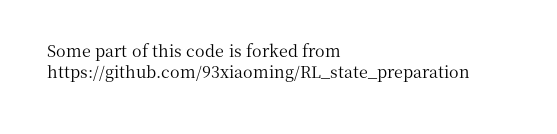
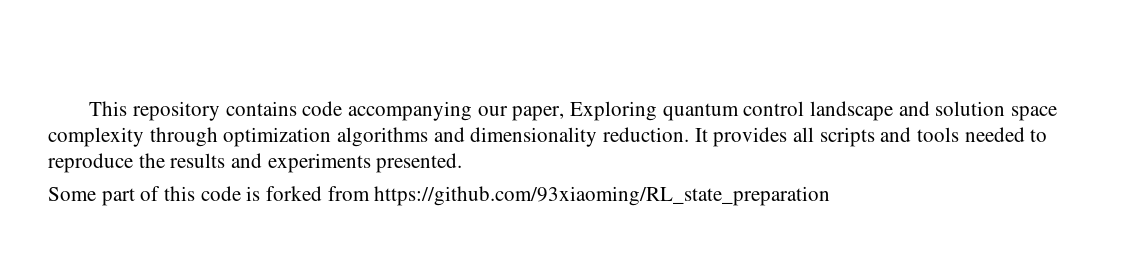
(47, 51) none -> [89,101,1057,121] [48,127,1048,147] [48,153,463,173] This repository contains code accompanying our paper, Exploring quantum control landscape and solution space complexity through optimization algorithms and dimensionality reduction. It provides all scripts and tools needed to reproduce the results and experiments presented. //

